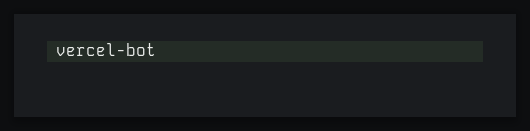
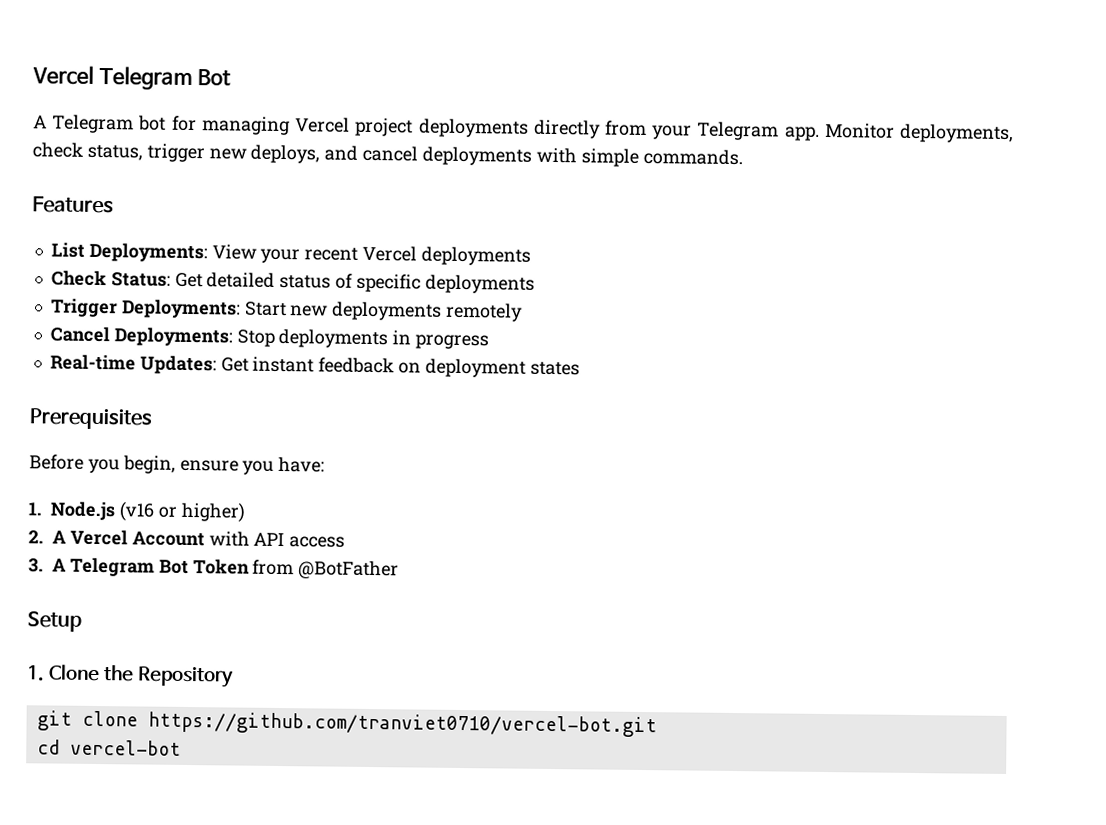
(56, 49) none -> [32,65,232,91] [33,114,1014,144] [32,142,743,167] [32,196,114,214] [50,242,531,266] [50,270,535,294] [50,298,524,322] [49,326,490,350] [49,354,580,378] [29,408,153,430] [29,454,326,475] [28,501,245,523] [28,529,346,548] [28,557,400,580] [27,611,82,632] [27,664,235,688] [36,710,657,738] [36,739,60,755] Vercel Telegram Bot // A Telegram bot for managing Vercel project deployments directly from your Telegram app. Monitor deployments, check status, trigger new deploys, and cancel deployments with simple commands. // Features // List Deployments: View your recent Vercel deployments // Check Status: Get detailed status of specific deployments // Trigger Deployments: Start new deployments remotely // Cancel Deployments: Stop deployments in progress // Real-time Updates: Get instant feedback on deployment states // Prerequisites // Before you begin, ensure you have: // 1. Node.js (v16 or higher) // 2. A Vercel Account with API access // 3. A Telegram Bot Token from @BotFather // Setup // 1. Clone the Repository // git clone https://github.com/tranviet0710/vercel-bot.git // cd

